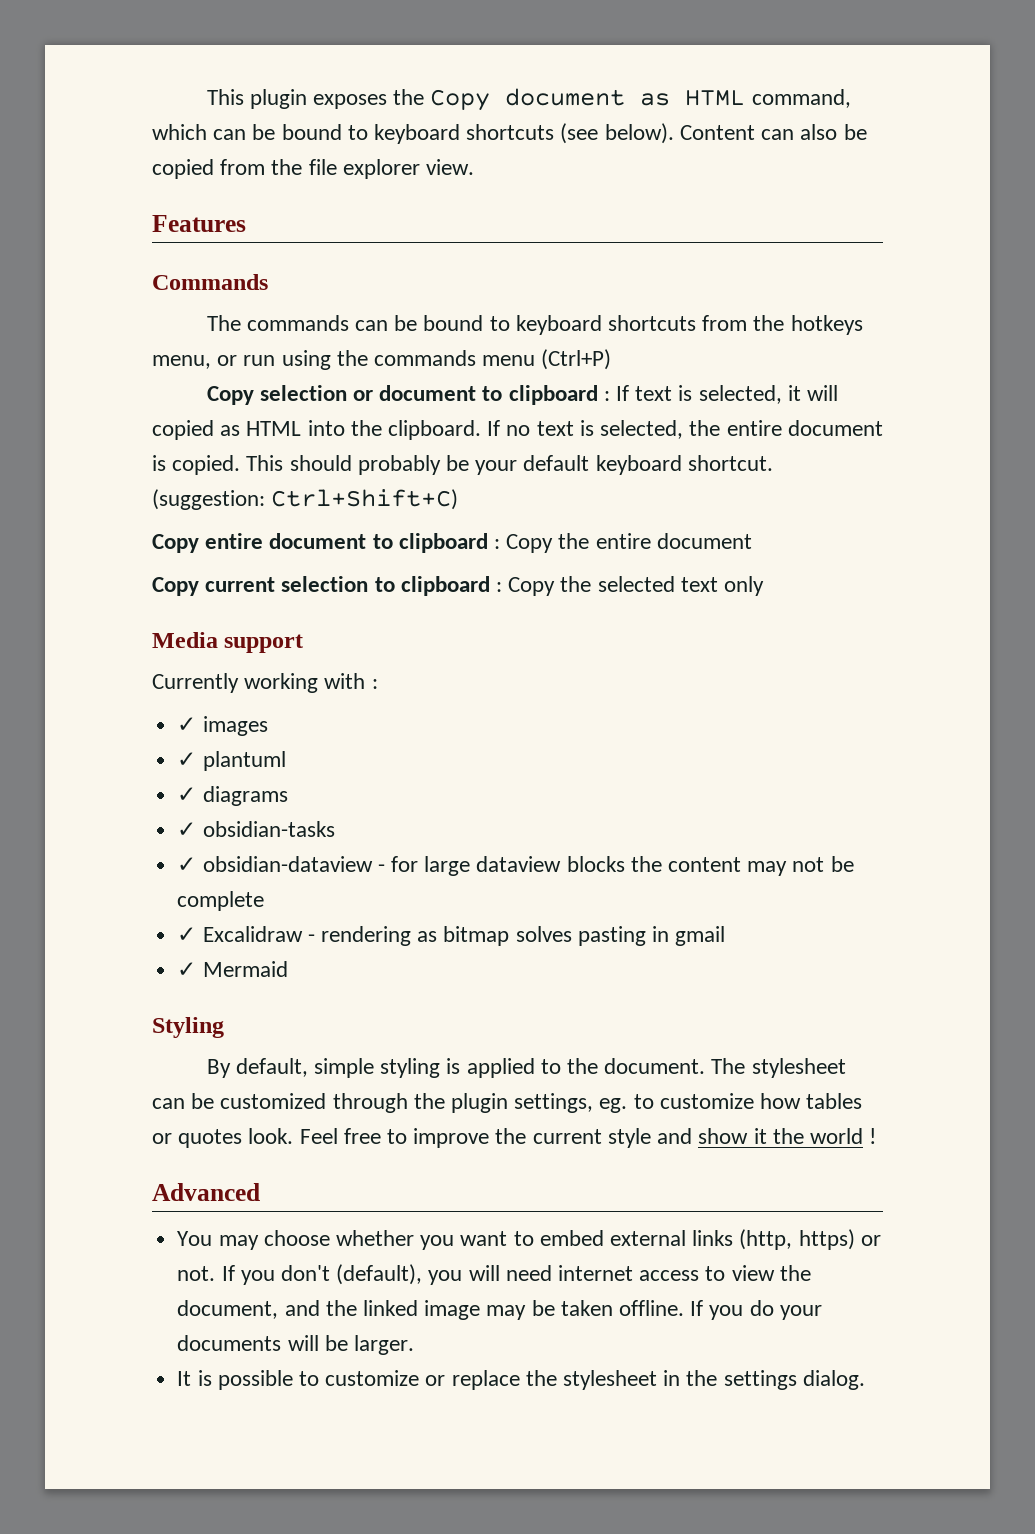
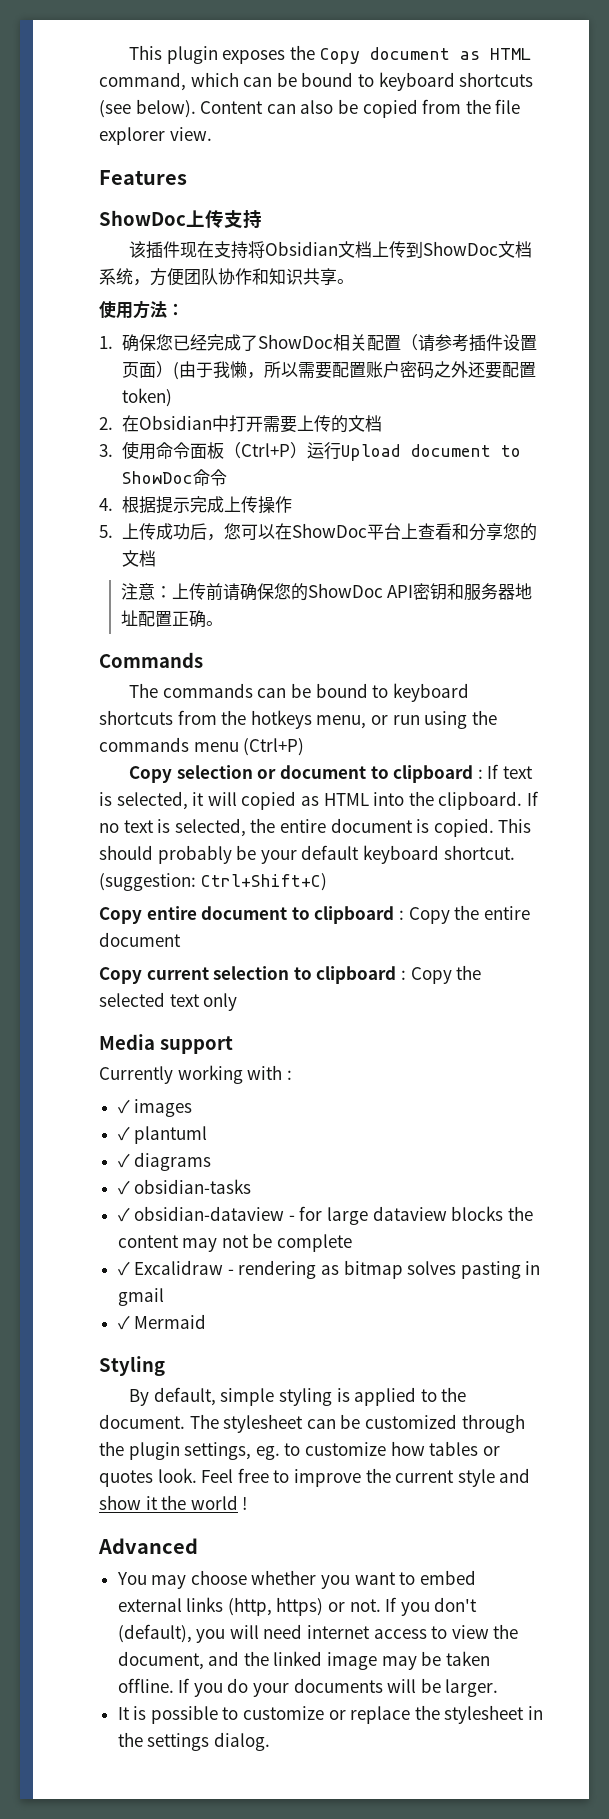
(246, 223) none -> [99,210,262,229] [129,241,533,259] [99,268,354,286] [99,300,184,319] [99,334,537,352] [121,361,536,380] [121,388,172,407] [99,415,382,433] [99,441,521,461] [121,469,227,486] [99,496,292,514] [99,523,537,541] [121,550,156,567] [120,583,533,601] [120,610,223,628] // ShowDoc上传支持 // 该插件现在支持将Obsidian文档上传到ShowDoc文档系统，方便团队协作和知识共享。 // 使用方法： // 1.确保您已经完成了ShowDoc相关配置（请参考插件设置页面）(由于我懒，所以需要配置账户密码之外还要配置token) // 2.在Obsidian中打开需要上传的文档 // 3.使用命令面板（Ctrl+P）运行Upload document to ShowDoc命令 // 4.根据提示完成上传操作 // 5.上传成功后，您可以在ShowDoc平台上查看和分享您的文档 // 注意：上传前请确保您的ShowDoc API密钥和服务器地址配置正确。

